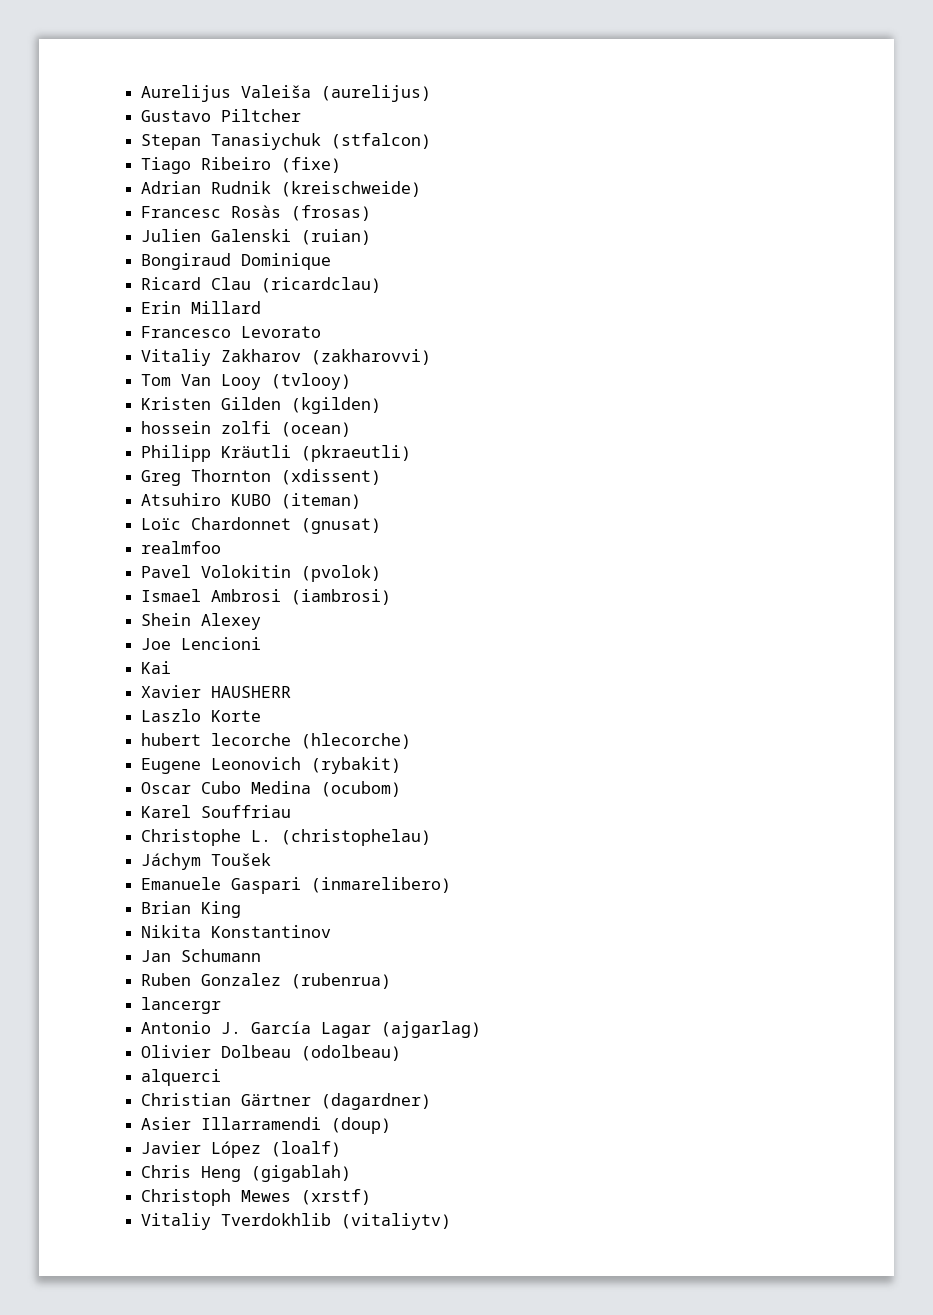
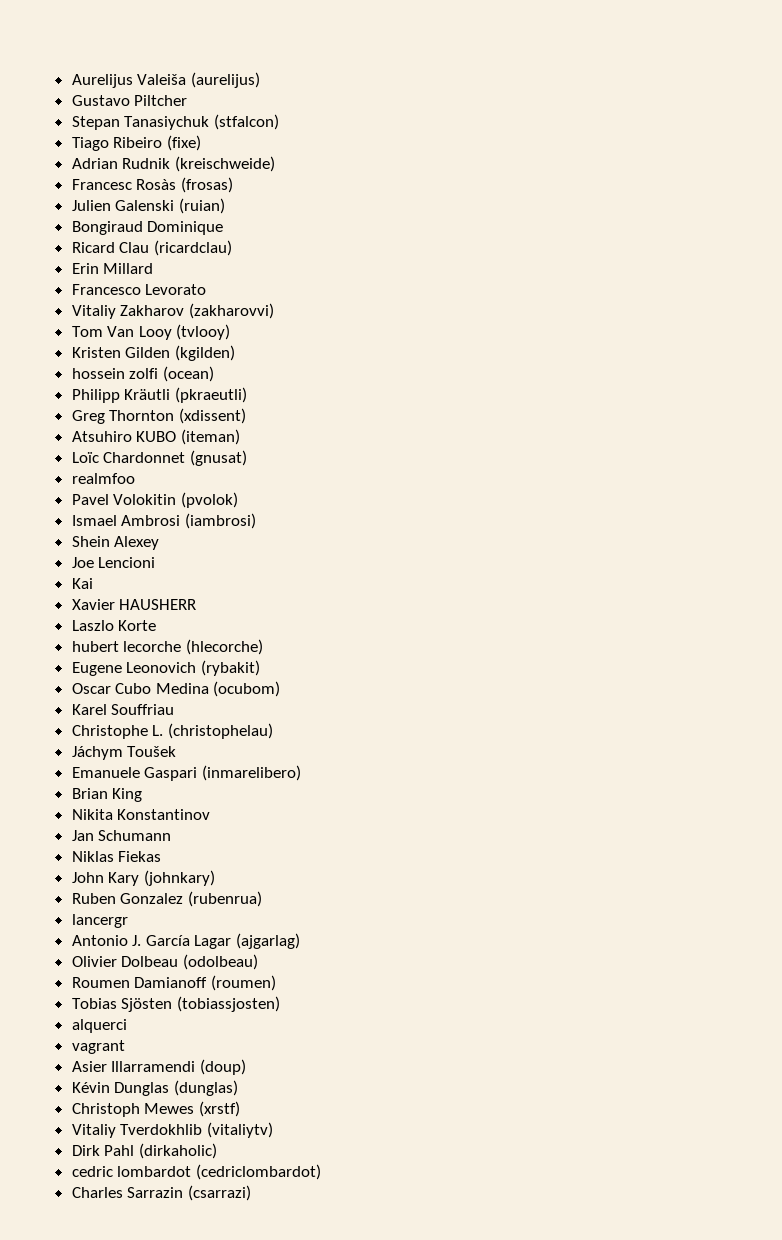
(262, 955) none -> [71,851,162,862] [71,870,215,886] // Niklas Fiekas // John Kary (johnkary)
[141,1069,222,1086] [141,1093,432,1110] [141,1117,392,1134] [141,1141,342,1158] [141,1165,352,1182] alquerci // Christian Gärtner (dagardner) // Asier Illarramendi (doup) // Javier López (loalf) // Chris Heng (gigablah) -> [71,975,276,991] [71,996,280,1012] [71,1019,127,1033] [71,1040,125,1054] [71,1059,246,1075] [71,1080,238,1096] Roumen Damianoff (roumen) // Tobias Sjösten (tobiassjosten) // alquerci // vagrant // Asier Illarramendi (doup) // Kévin Dunglas (dunglas)
(452, 1221) none -> [71,1143,217,1159] [71,1164,321,1180] [71,1185,251,1201] // Dirk Pahl (dirkaholic) // cedric lombardot (cedriclombardot) // Charles Sarrazin (csarrazi)

